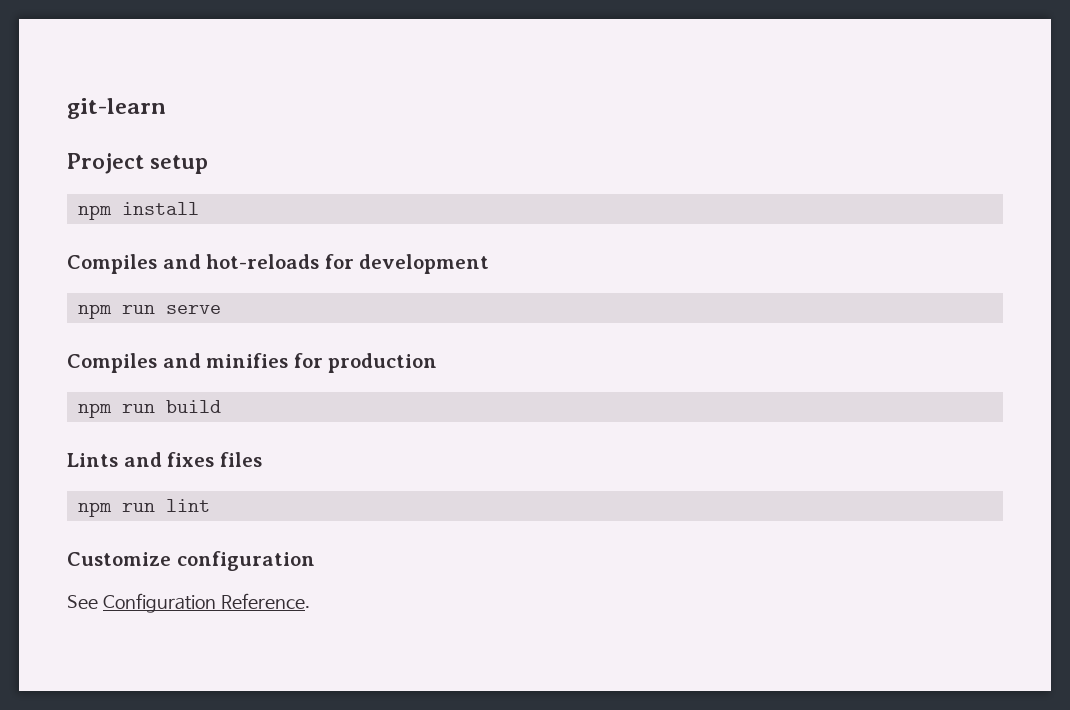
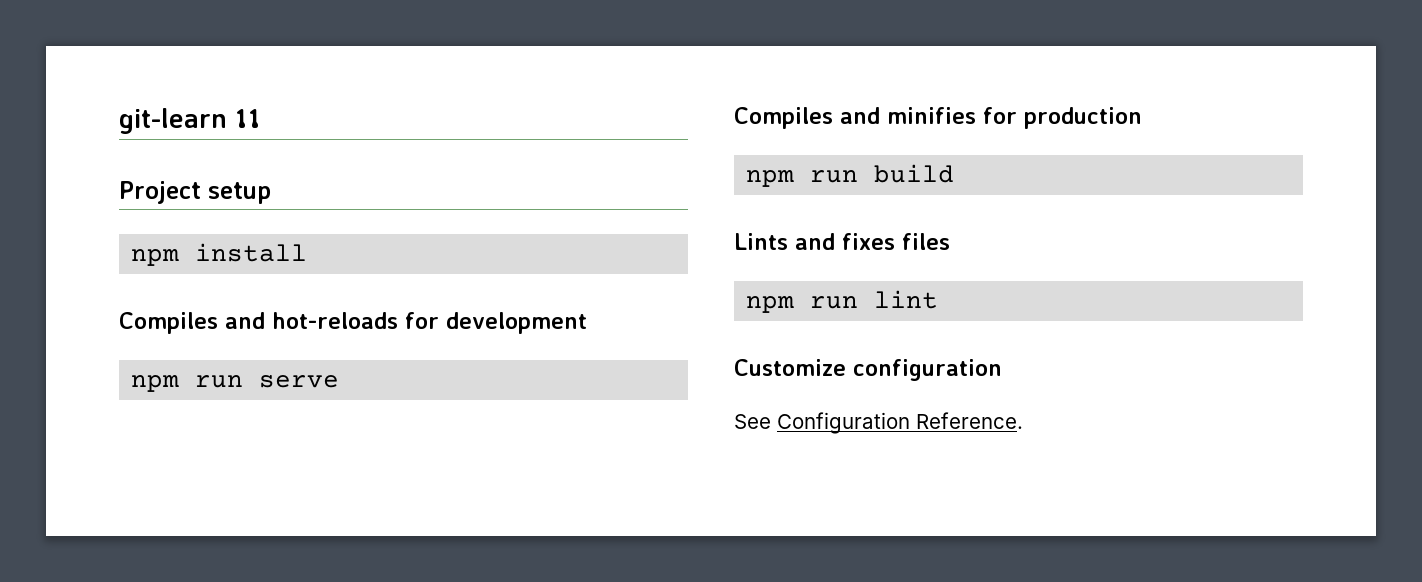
(166, 108) none -> [235,109,261,128] 11

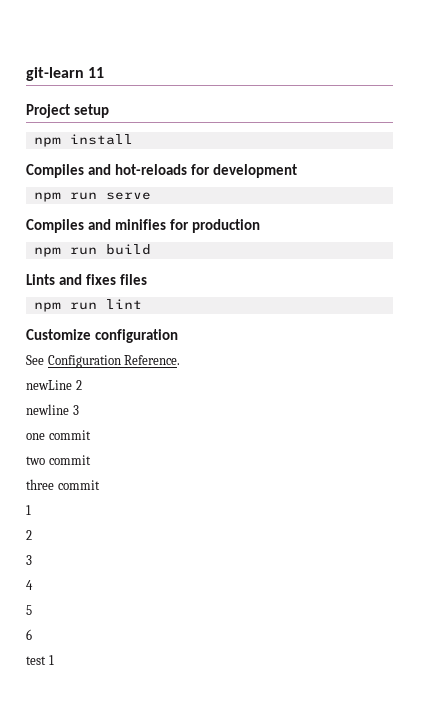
(1023, 420) none -> [26,380,82,390] [26,404,79,415] [26,430,91,440] [26,455,91,465] [26,479,100,490] [26,505,31,515] [26,530,32,540] [26,555,32,565] [26,580,33,590] [26,605,32,615] [26,629,32,640] [26,655,54,665] // newLine 2 // newline 3 // one commit // two commit // three commit // 1 // 2 // 3 // 4 // 5 // 6 // test 1

